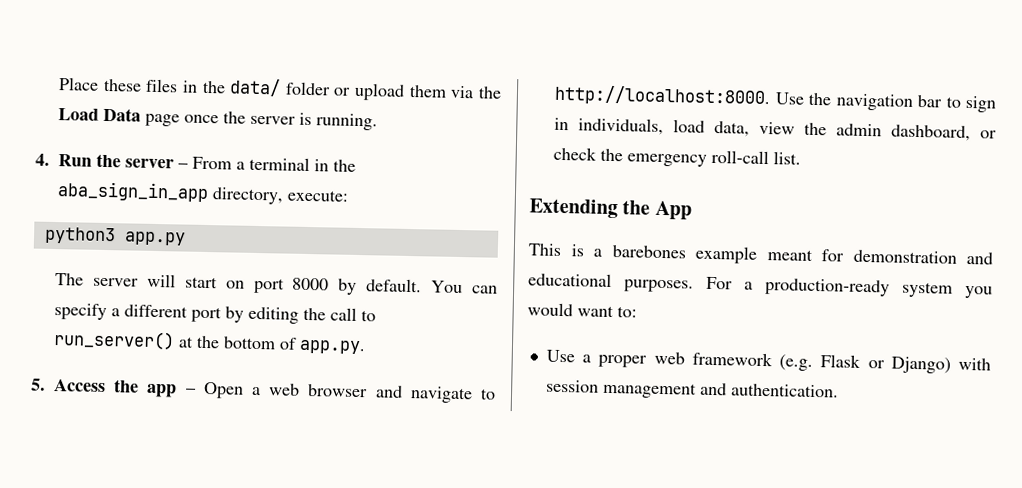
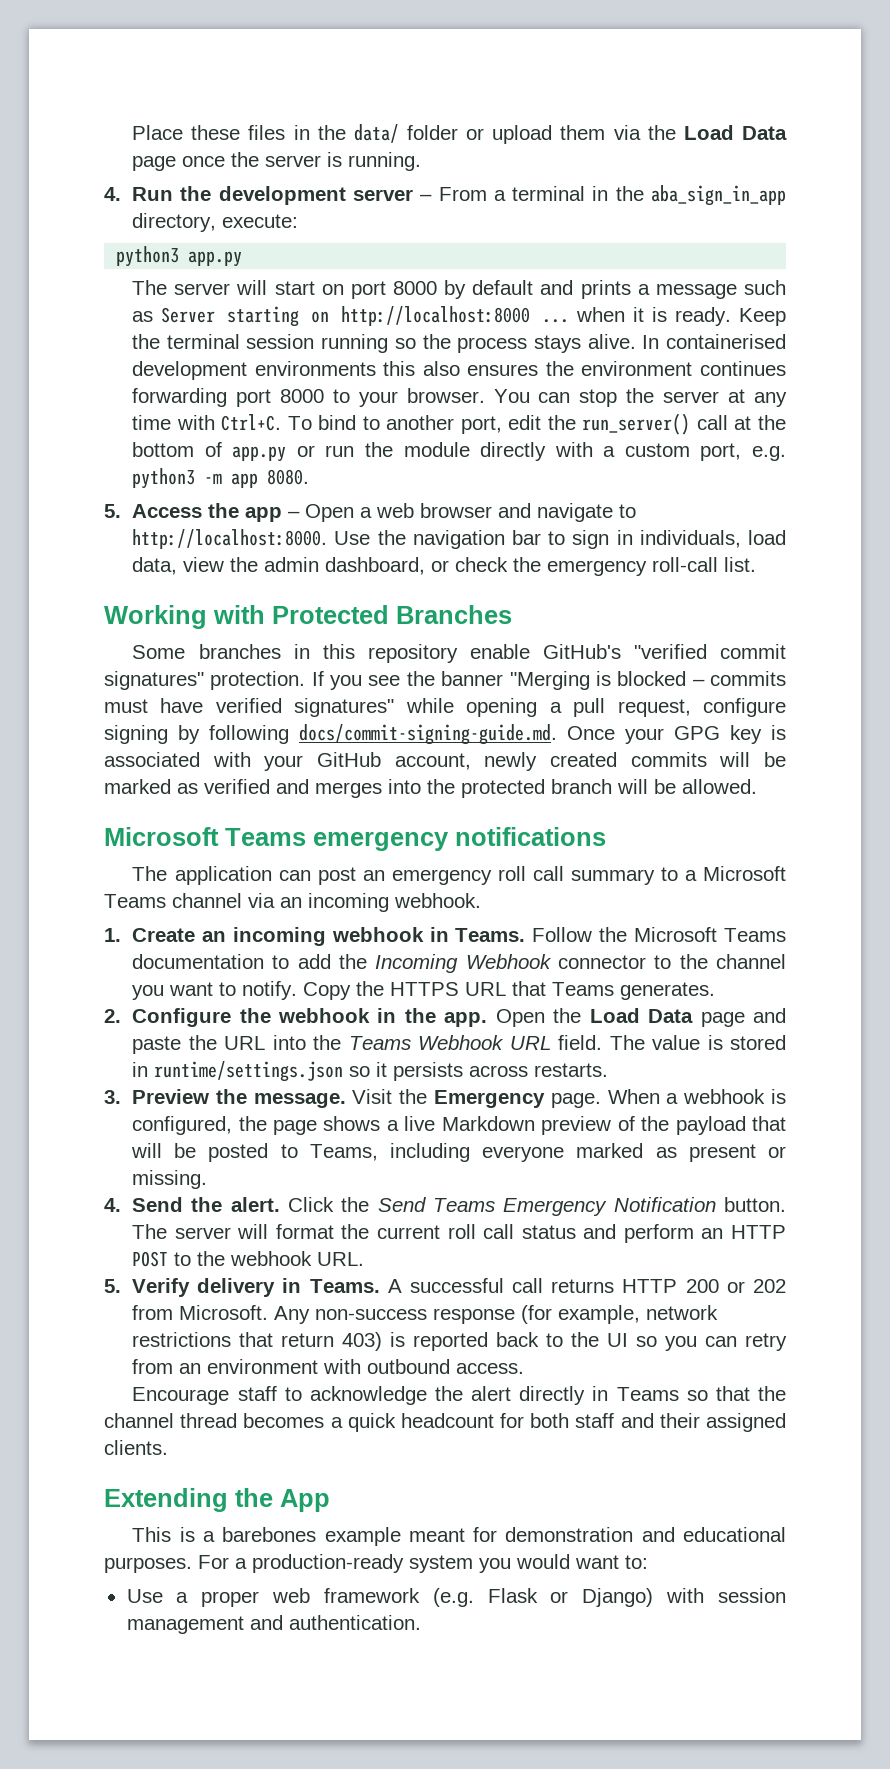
(121, 160) none -> [218,186,346,205] development
[366,278,498,294] [53,302,376,324] [52,329,366,355] default. You can specify a different port by editing the call to run_server() at the bottom of app.py. -> [472,280,786,299] [132,306,786,327] [132,334,786,353] [132,361,786,380] [132,388,787,407] [132,413,786,435] [132,442,787,462] [132,468,310,489] default and prints a message such as Server starting on http://localhost:8000 ... when it is ready. Keep the terminal session running so the process stays alive. In containerised development environments this also ensures the environment continues forwarding port 8000 to your browser. You can stop the server at any time with Ctrl+C. To bind to another port, edit the run_server() call at the bottom of app.py or run the module directly with a custom port, e.g. python3 -m app 8080.
(801, 158) none -> [104,605,512,629] [132,644,786,663] [104,671,787,690] [104,698,787,717] [104,724,786,745] [104,752,786,771] [104,779,757,798] [104,827,606,851] [132,866,787,885] [104,893,481,912] [104,927,786,946] [132,954,786,973] [132,981,716,1000] [104,1008,786,1027] [132,1035,786,1054] [132,1061,609,1082] [104,1089,787,1108] [132,1116,787,1135] [131,1143,786,1162] [132,1170,208,1189] [104,1197,786,1216] [132,1224,787,1243] [132,1251,365,1267] [104,1278,786,1297] [132,1305,719,1324] [132,1332,787,1351] [132,1359,525,1374] [132,1386,786,1405] [104,1413,786,1432] [104,1440,168,1455] // Working with Protected Branches // Some branches in this repository enable GitHub's "verified commit signatures" protection. If you see the banner "Merging is blocked – commits must have verified signatures" while opening a pull request, configure signing by following docs/commit-signing-guide.md. Once your GPG key is associated with your GitHub account, newly created commits will be marked as verified and merges into the protected branch will be allowed. // Microsoft Teams emergency notifications // The application can post an emergency roll call summary to a Microsoft Teams channel via an incoming webhook. // 1. Create an incoming webhook in Teams. Follow the Microsoft Teams documentation to add the Incoming Webhook connector to the channel you want to notify. Copy the HTTPS URL that Teams generates. // 2. Configure the webhook in the app. Open the Load Data page and paste the URL into the Teams Webhook URL field. The value is stored in runtime/settings.json so it persists across restarts. // 3. Preview the message. Visit the Emergency page. When a webhook is configured, the page shows a live Markdown preview of the payload that will be posted to Teams, including everyone marked as present or missing. // 4. Send the alert. Click the Send Teams Emergency Notification button. The server will format the current roll call status and perform an HTTP POST to the webhook URL. // 5. Verify delivery in Teams. A successful call returns HTTP 200 or 202 from Microsoft. Any non-success response (for example, network restrictions that return 403) is reported back to the UI so you can retry from an environment with outbound access. // Encourage staff to acknowledge the alert directly in Teams so that the channel thread becomes a quick headcount for both staff and their assigned clients.

